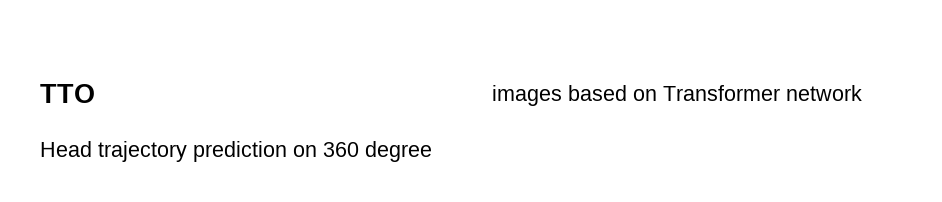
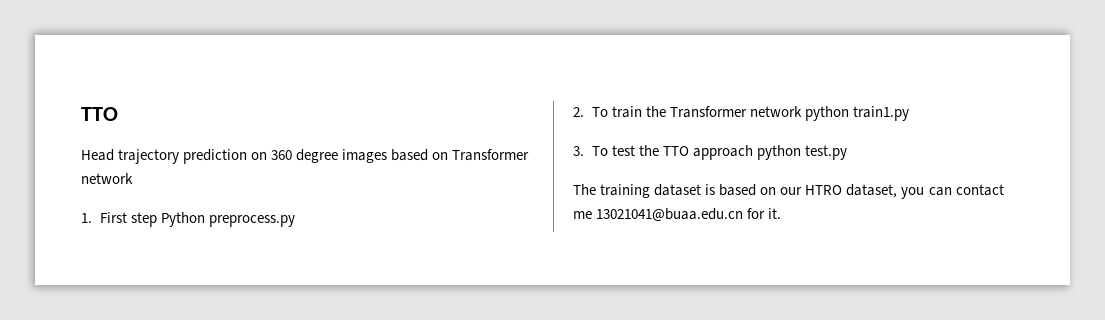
(862, 93) none -> [81,212,295,227] [573,106,909,121] [573,145,847,160] [573,184,1004,199] [573,208,782,221] // 1. First step Python preprocess.py // 2. To train the Transformer network python train1.py // 3. To test the TTO approach python test.py // The training dataset is based on our HTRO dataset, you can contact me 13021041@buaa.edu.cn for it.

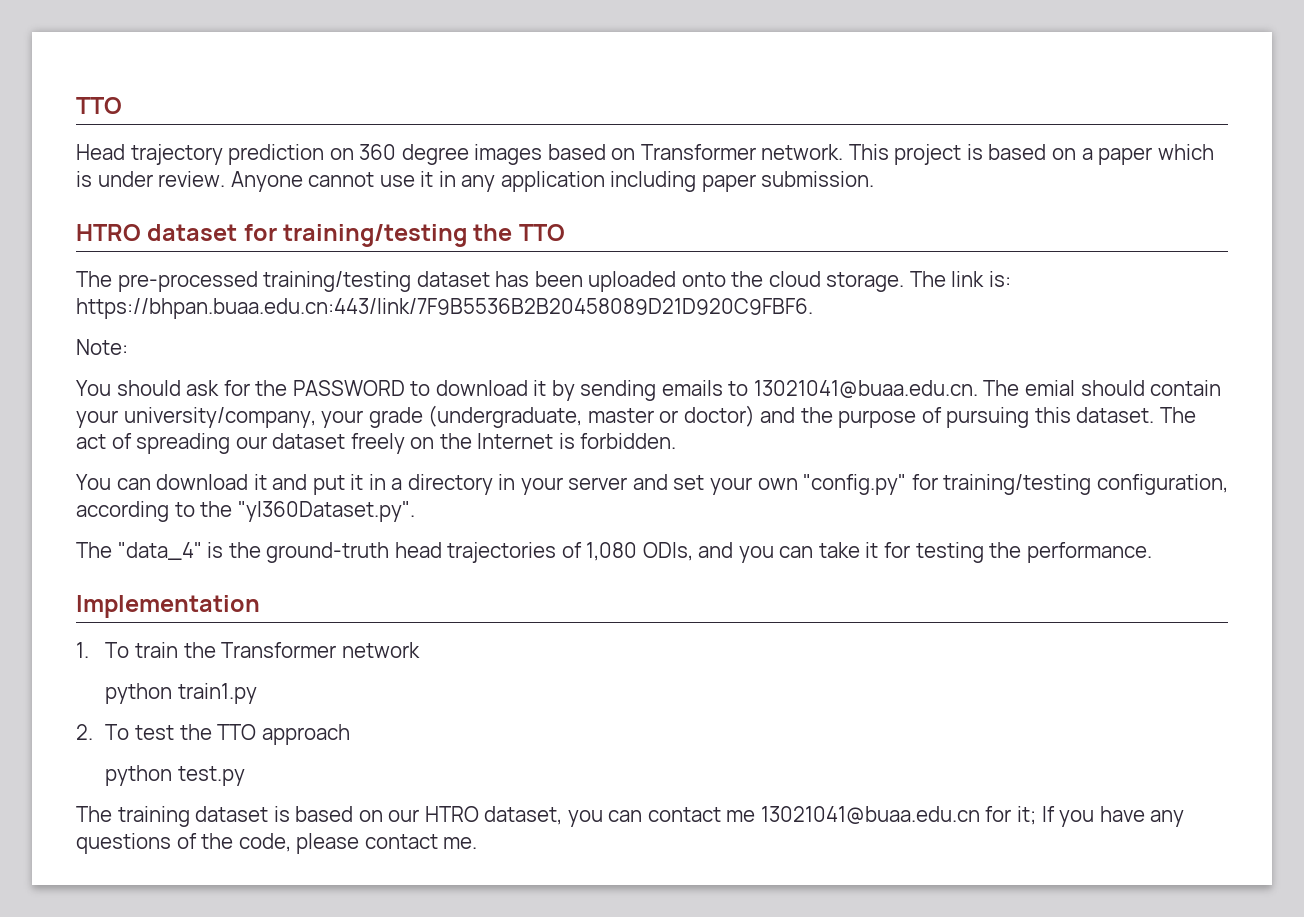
[81,173,133,184] [81,212,295,227] [573,107,584,117] network // 1. First step Python preprocess.py // 2. -> [761,144,1214,165] [76,171,875,192] [76,224,565,247] [76,271,1011,292] [76,298,813,319] [76,339,128,355] [76,380,1222,401] [76,405,1197,428] [76,433,677,454] [76,474,1228,495] [76,501,415,522] [76,542,1152,563] [76,595,260,618] [76,642,89,658] network. This project is based on a paper which is under review. Anyone cannot use it in any application including paper submission. // HTRO dataset for training/testing the TTO // The pre-processed training/testing dataset has been uploaded onto the cloud storage. The link is: https://bhpan.buaa.edu.cn:443/link/7F9B5536B2B20458089D21D920C9FBF6. // Note: // You should ask for the PASSWORD to download it by sending emails to 13021041@buaa.edu.cn. The emial should contain your university/company, your grade (undergraduate, master or doctor) and the purpose of pursuing this dataset. The act of spreading our dataset freely on the Internet is forbidden. // You can download it and put it in a directory in your server and set your own "config.py" for training/testing configuration, according to the "yl360Dataset.py". // The "data_4" is the ground-truth head trajectories of 1,080 ODIs, and you can take it for testing the performance. // Implementation // 1.
(802, 111) none -> (420, 650) //
[573,146,584,156] 3. -> [76,724,93,740] 2.
(753, 152) none -> (350, 734) //
[768,208,782,219] it. -> [1017,806,1185,827] [76,833,478,854] it; If you have any questions of the code, please contact me.

